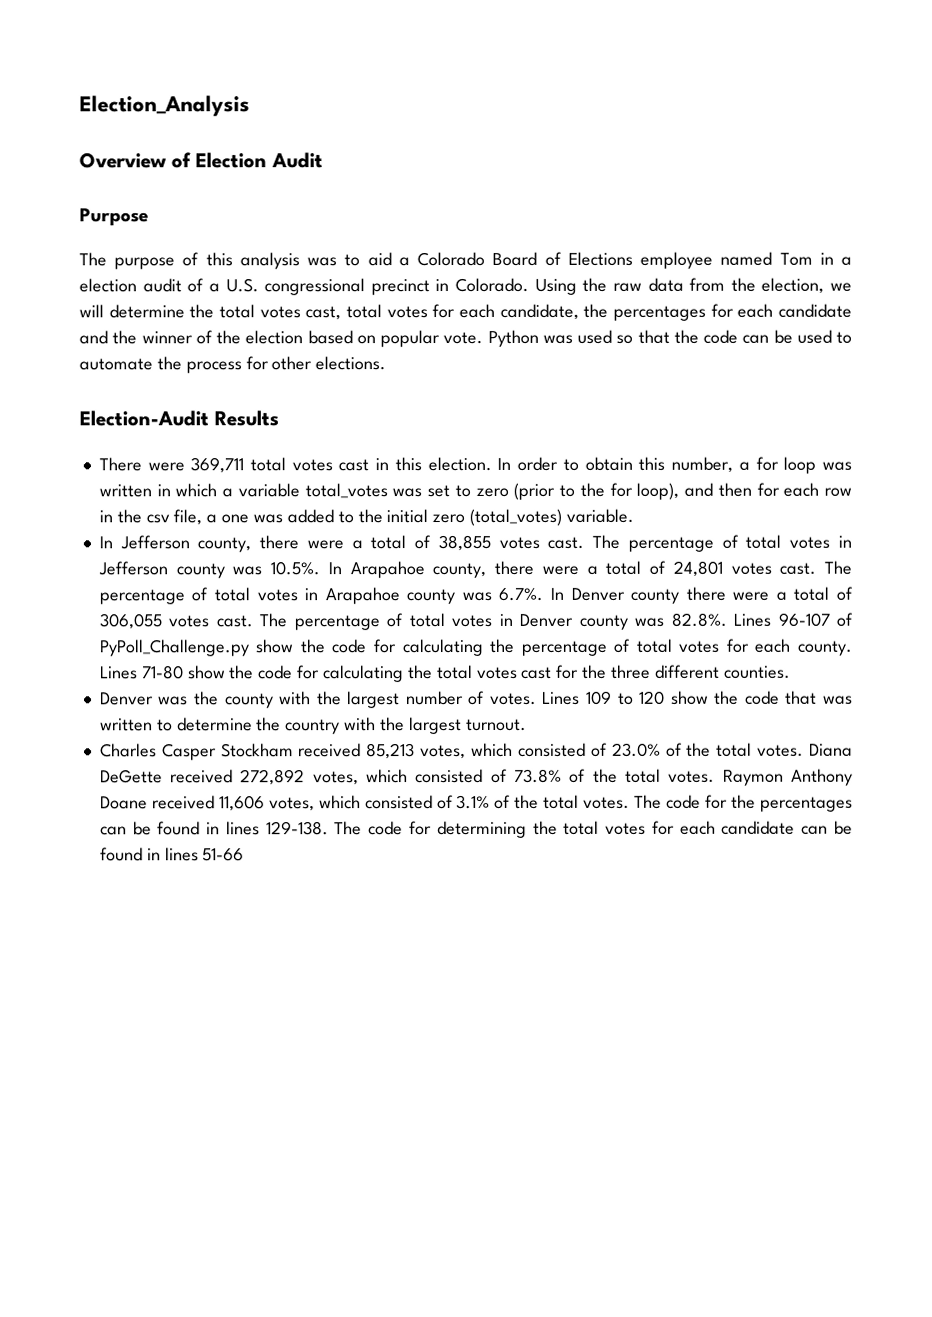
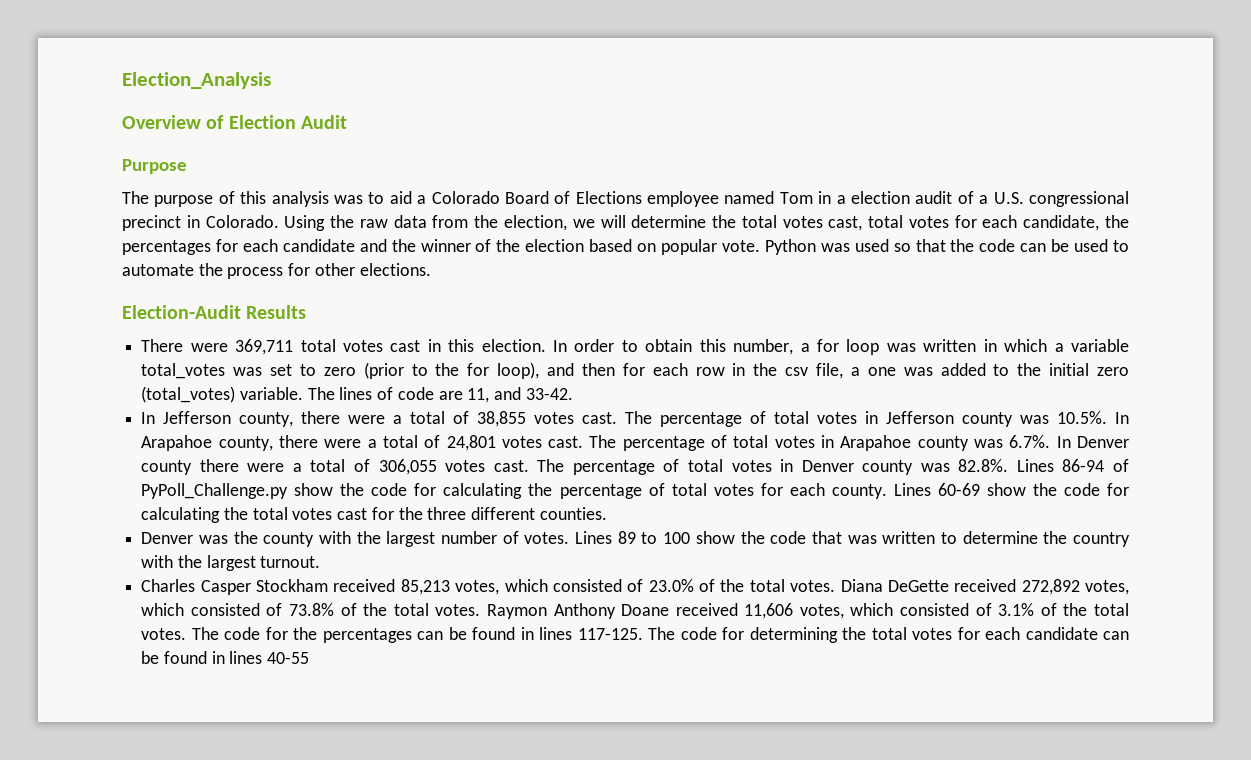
(634, 515) none -> [307,387,573,403] The lines of code are 11, and 33-42.
[777,612,830,627] 96-107 -> [1062,459,1105,472] 86-94
[141,665,184,680] 71-80 -> [937,483,980,496] 60-69
[586,690,666,705] 109 to 120 -> [617,531,691,544] 89 to 100
[265,821,329,836] 129-138. -> [577,628,643,640] 117-125.
[202,848,245,862] 51-66 -> [267,652,310,664] 40-55

